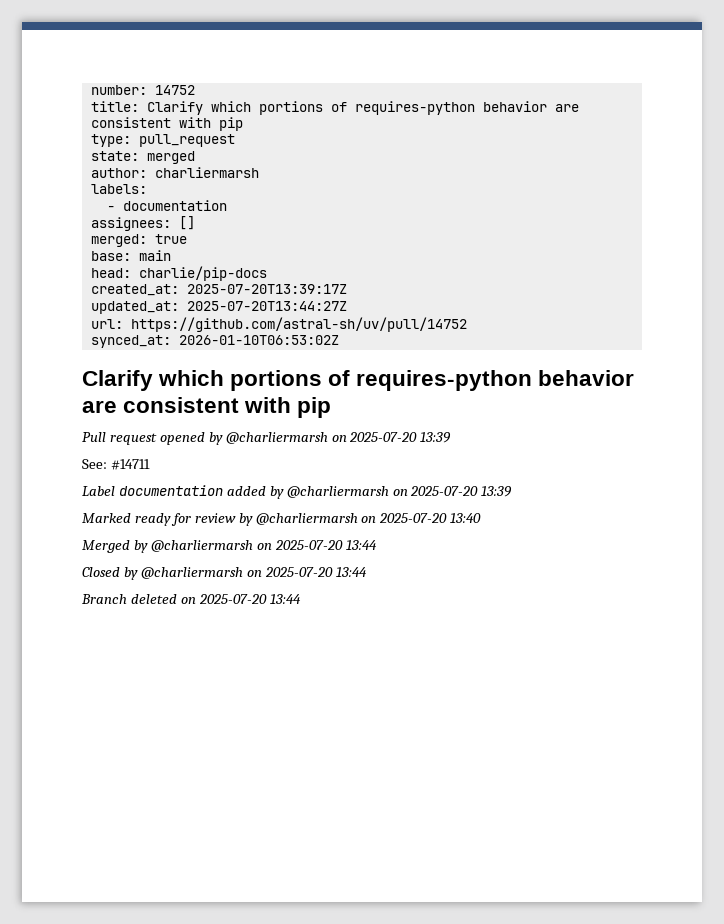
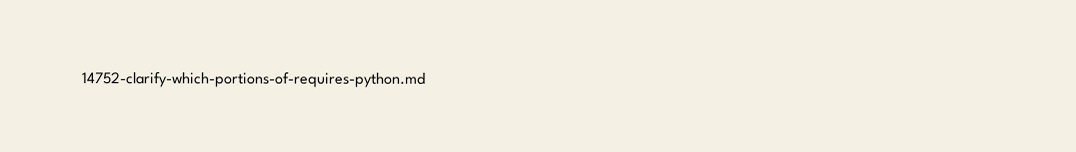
[90,85,195,95] [90,101,579,115] [90,117,243,131] [90,134,235,147] [90,151,195,164] [90,167,259,178] [90,184,147,194] [106,200,227,211] [90,216,195,231] [90,234,187,247] [90,250,171,261] [90,266,267,281] [90,284,347,296] [90,301,347,314] [90,317,467,332] [90,335,339,348] [82,370,635,391] [82,397,332,418] [82,432,452,445] [82,459,150,470] [82,485,513,499] [82,513,482,526] [82,540,377,553] [82,567,367,580] [81,594,301,604] number: 14752 // title: Clarify which portions of requires-python behavior are consistent with pip // type: pull_request // state: merged // author: charliermarsh // labels: // - documentation // assignees: [] // merged: true // base: main // head: charlie/pip-docs // created_at: 2025-07-20T13:39:17Z // updated_at: 2025-07-20T13:44:27Z // url: https://github.com/astral-sh/uv/pull/14752 // synced_at: 2026-01-10T06:53:02Z // Clarify which portions of requires-python behavior are consistent with pip // Pull request opened by @charliermarsh on 2025-07-20 13:39 // See: #14711 // Label documentation added by @charliermarsh on 2025-07-20 13:39 // Marked ready for review by @charliermarsh on 2025-07-20 13:40 // Merged by @charliermarsh on 2025-07-20 13:44 // Closed by @charliermarsh on 2025-07-20 13:44 // Branch deleted on 2025-07-20 13:44 -> [81,71,426,88] 14752-clarify-which-portions-of-requires-python.md

